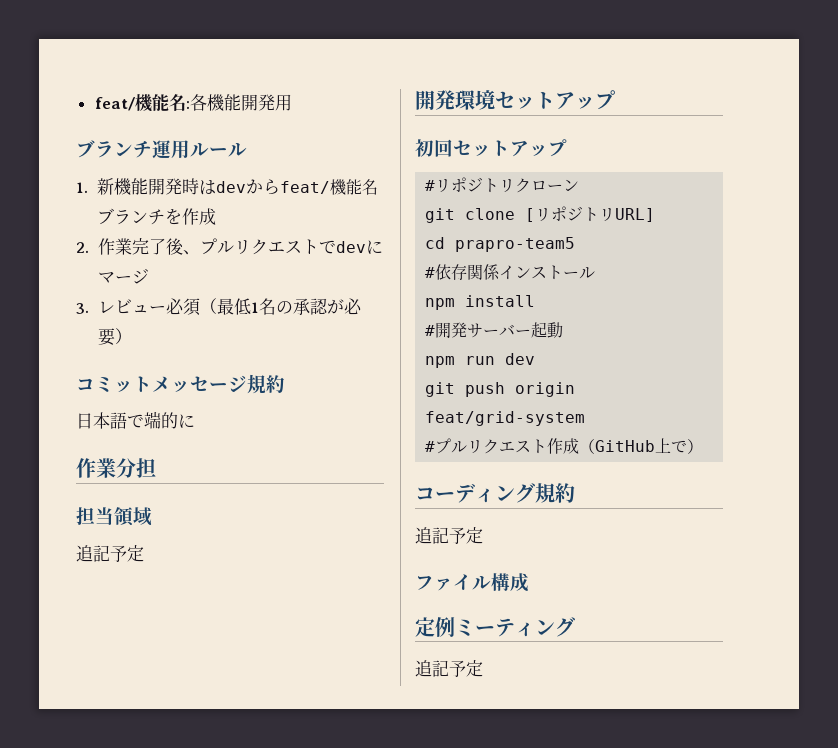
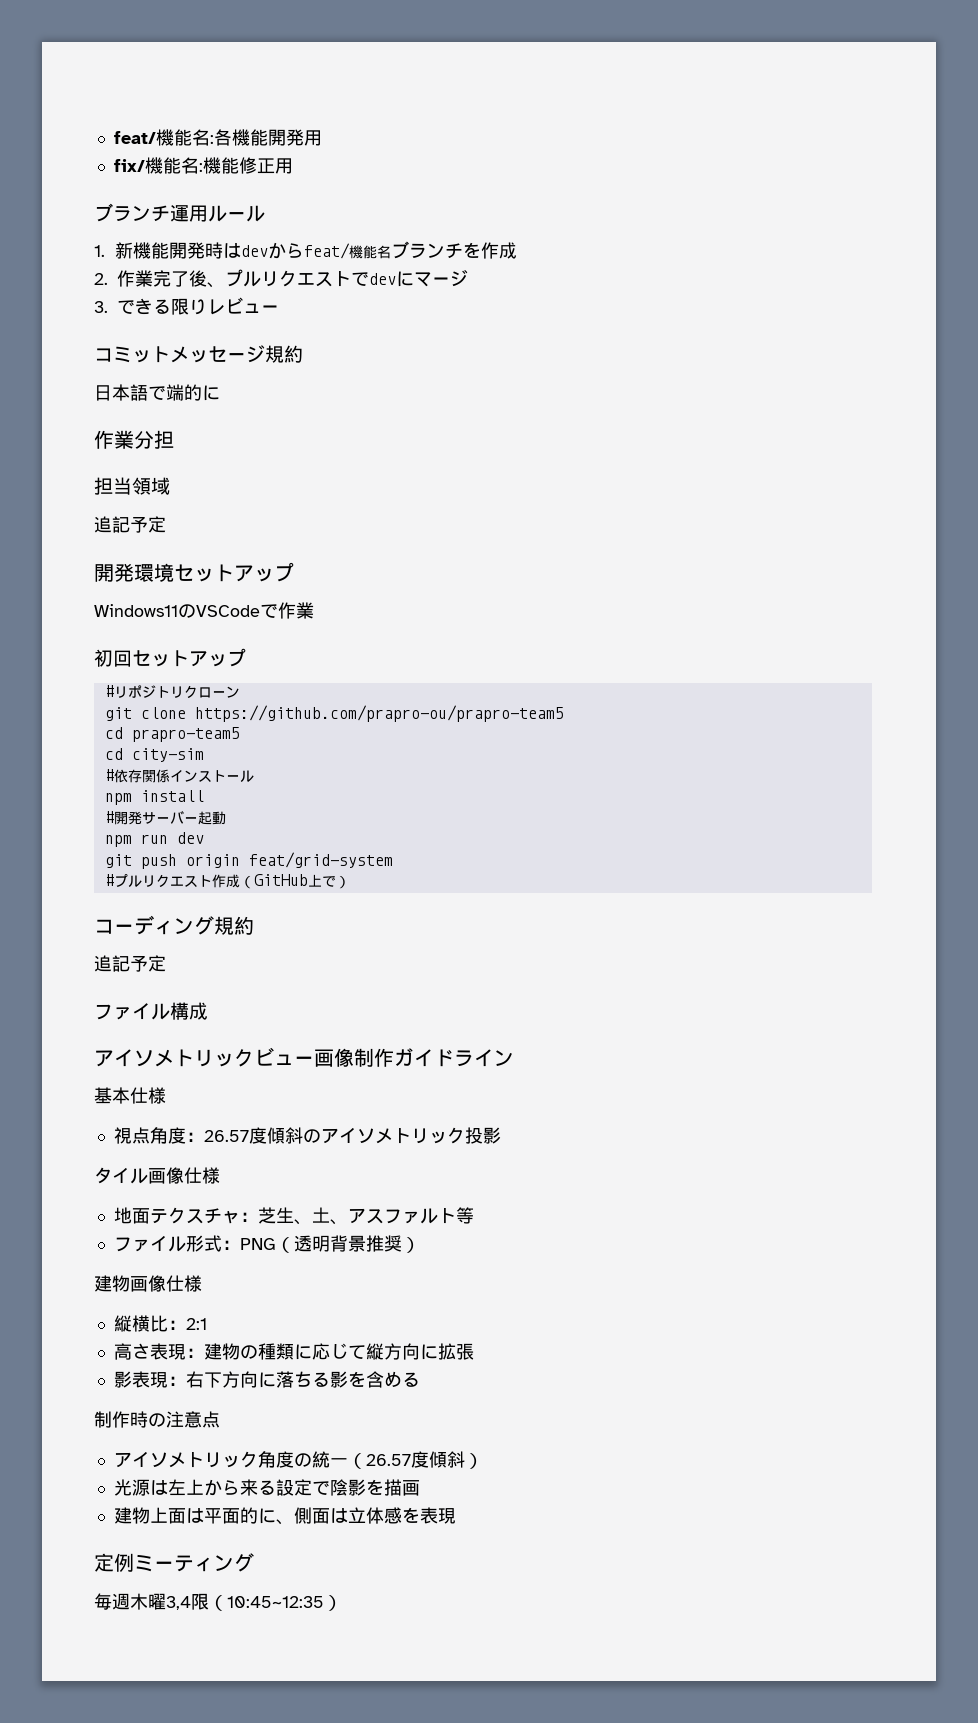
(292, 102) none -> [113,157,293,174] // fix/機能名:機能修正用
(89, 308) none -> [117,298,207,315] できる限り
[165,298,362,316] [97,328,132,346] 必須（最低1名の承認が必要） -> (279, 309) none
(615, 100) none -> [94,602,314,619] // Windows11のVSCodeで作業
[525,206,656,222] [リポジトリURL] -> [194,705,564,722] https://github.com/prapro-ou/prapro-team5
(576, 244) none -> [104,748,204,762] // cd city-sim
(529, 582) none -> [94,1047,514,1067] [94,1087,166,1104] [113,1127,501,1144] [94,1167,220,1184] [113,1207,474,1225] [113,1235,420,1253] [94,1275,202,1292] [113,1315,207,1332] [113,1343,474,1360] [113,1371,420,1388] [94,1411,220,1428] [113,1451,483,1469] [113,1479,420,1496] [113,1507,456,1525] // アイソメトリックビュー画像制作ガイドライン // 基本仕様 // 視点角度：26.57度傾斜のアイソメトリック投影 // タイル画像仕様 // 地面テクスチャ：芝生、土、アスファルト等 // ファイル形式：PNG（透明背景推奨） // 建物画像仕様 // 縦横比：2:1 // 高さ表現：建物の種類に応じて縦方向に拡張 // 影表現：右下方向に落ちる影を含める // 制作時の注意点 // アイソメトリック角度の統一（26.57度傾斜） // 光源は左上から来る設定で陰影を描画 // 建物上面は平面的に、側面は立体感を表現
[415,660,483,677] 追記予定 -> [94,1593,342,1611] 毎週木曜3,4限（10:45~12:35）

